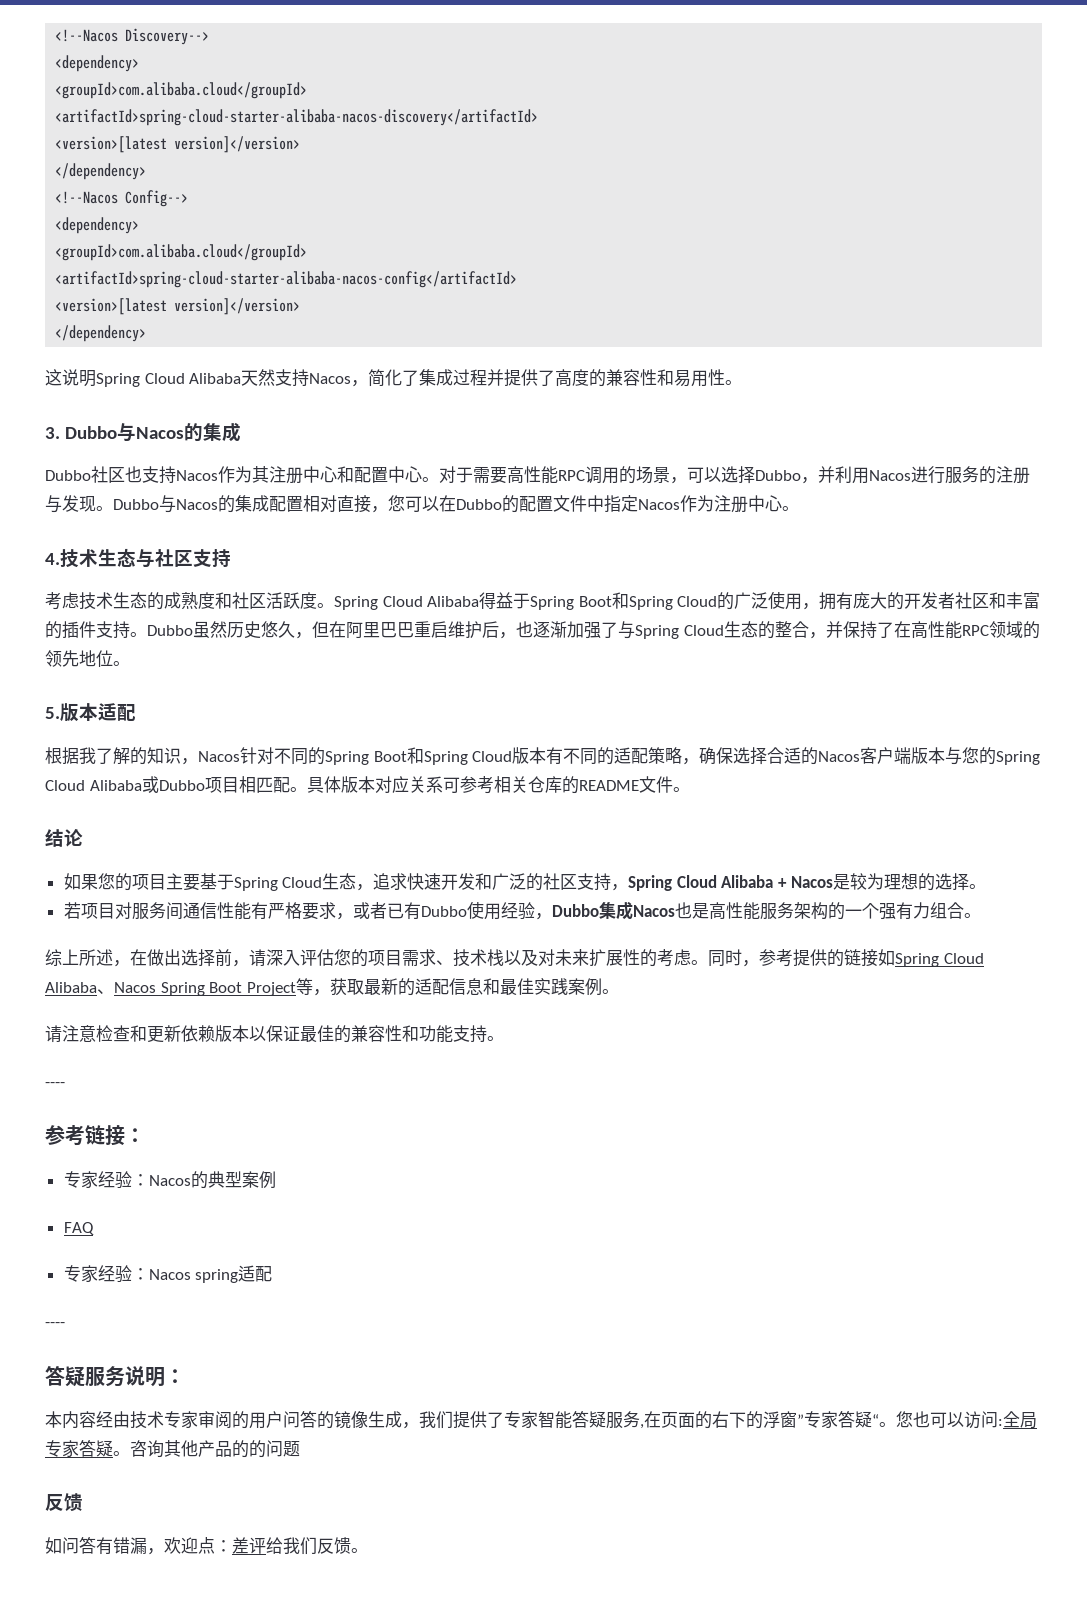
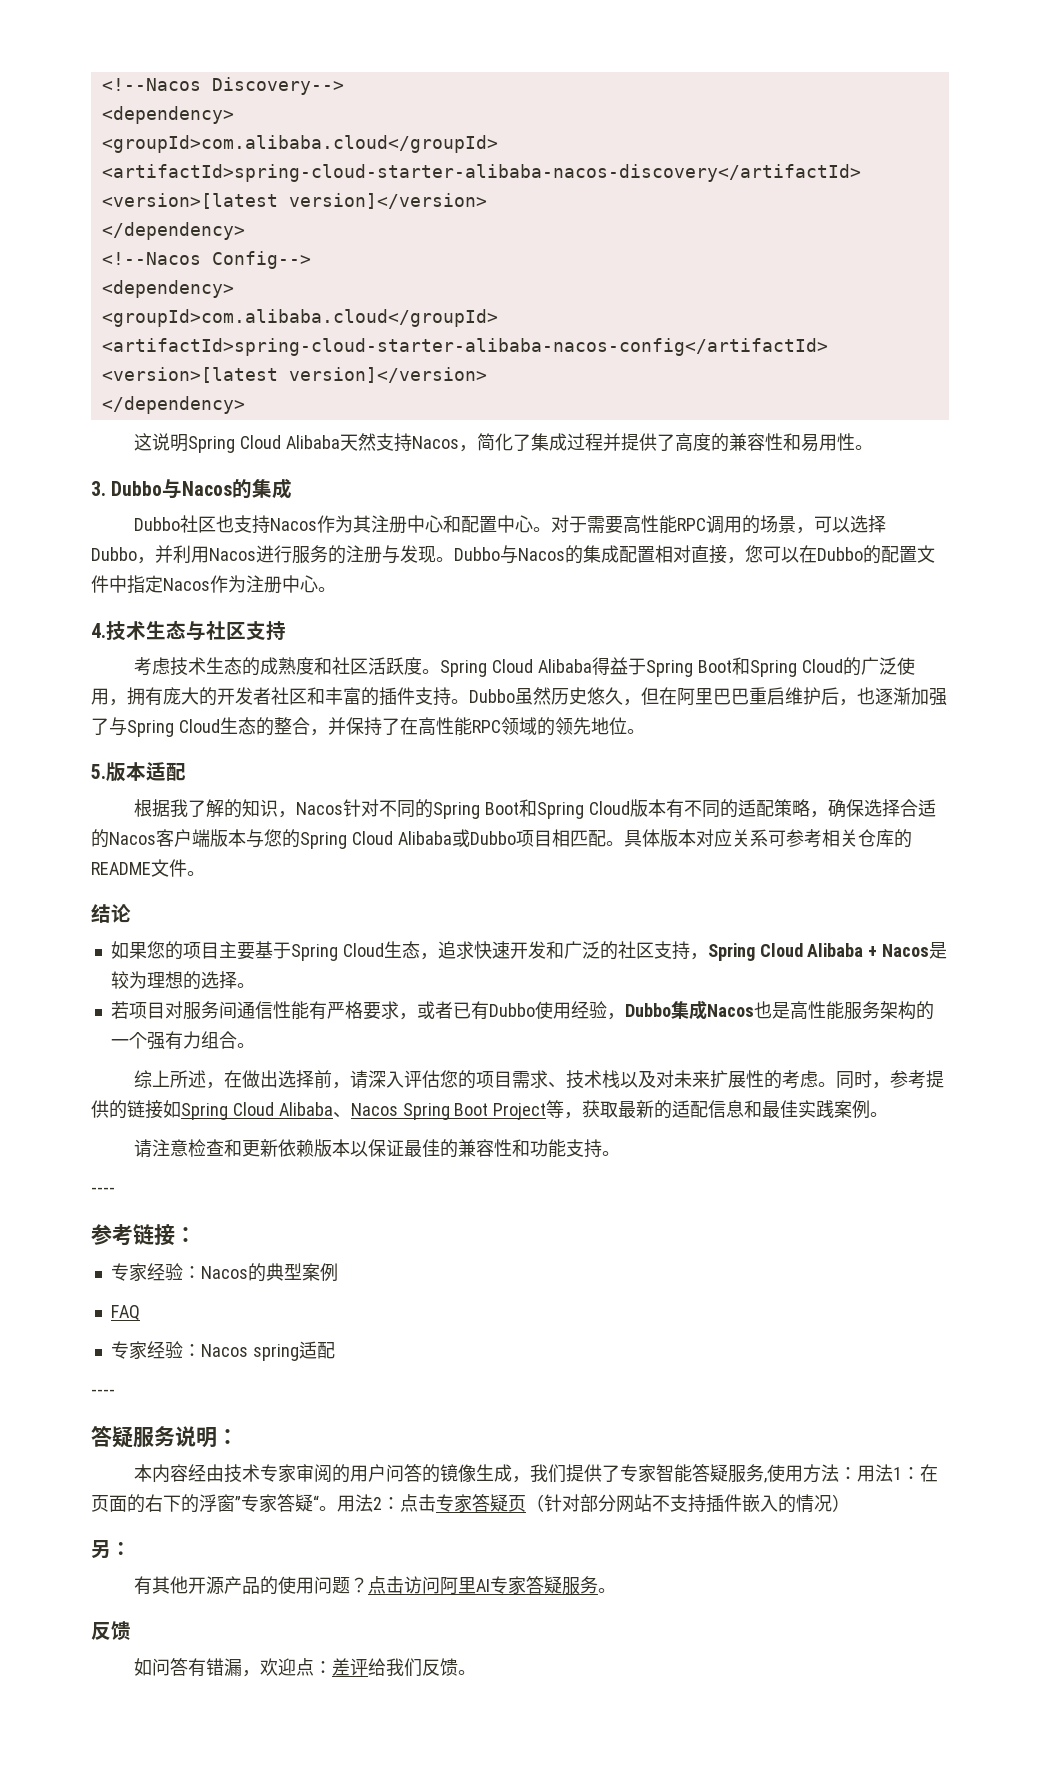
(644, 1426) none -> [767,1464,921,1483] 使用方法：用法1：
[896,1411,1037,1429] [45,1439,300,1458] 您也可以访问:全局专家答疑。咨询其他产品的的问题 -> [337,1494,850,1513] [91,1540,131,1559] [134,1576,617,1595] 用法2：点击专家答疑页（针对部分网站不支持插件嵌入的情况） // 另： // 有其他开源产品的使用问题？点击访问阿里AI专家答疑服务。

